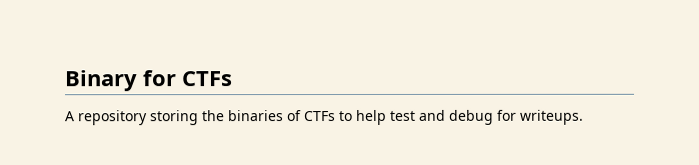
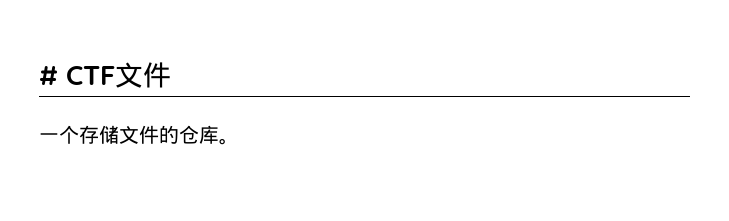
[64,70,233,92] [65,109,584,126] Binary for CTFs // A repository storing the binaries of CTFs to help test and debug for writeups. -> [39,62,171,88] [39,125,239,145] # CTF文件 // 一个存储文件的仓库。

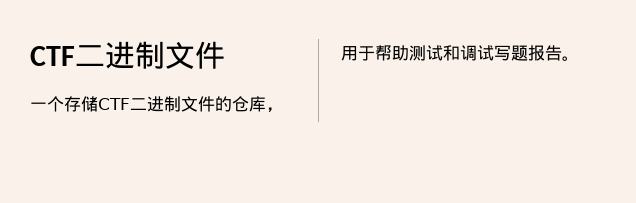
[39,66,115,85] # CTF -> [30,41,165,69] CTF二进制
[119,125,219,144] 文件的仓库 -> [98,96,283,113] [341,45,562,61] CTF二进制文件的仓库，用于帮助测试和调试写题报告

